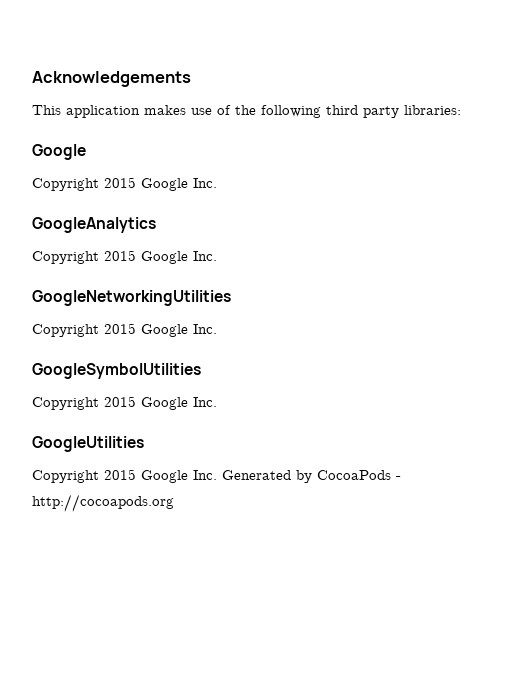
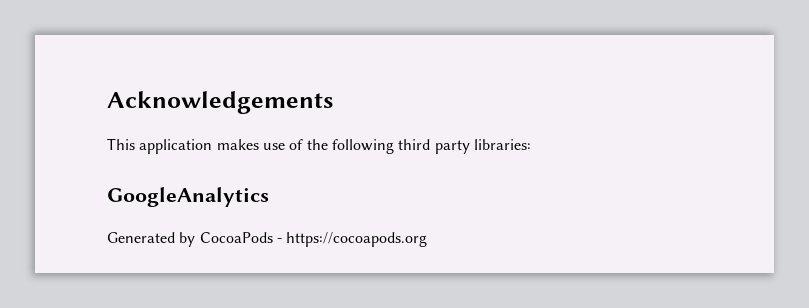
[32,144,86,160] [32,177,217,191] [32,217,156,233] [32,250,217,264] [32,290,231,306] [32,323,217,337] [32,363,201,379] [32,396,217,410] [32,436,144,452] [32,469,217,483] Google // Copyright 2015 Google Inc. // GoogleAnalytics // Copyright 2015 Google Inc. // GoogleNetworkingUtilities // Copyright 2015 Google Inc. // GoogleSymbolUtilities // Copyright 2015 Google Inc. // GoogleUtilities // Copyright 2015 Google Inc. -> [107,187,269,207] GoogleAnalytics //
[32,494,174,512] http://cocoapods.org -> [286,232,428,247] https://cocoapods.org

